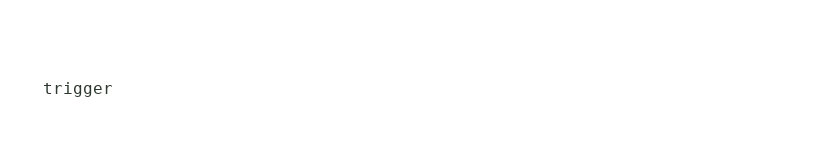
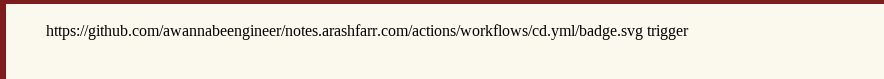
(43, 89) none -> [46,24,643,40] https://github.com/awannabeengineer/notes.arashfarr.com/actions/workflows/cd.yml/badge.svg

